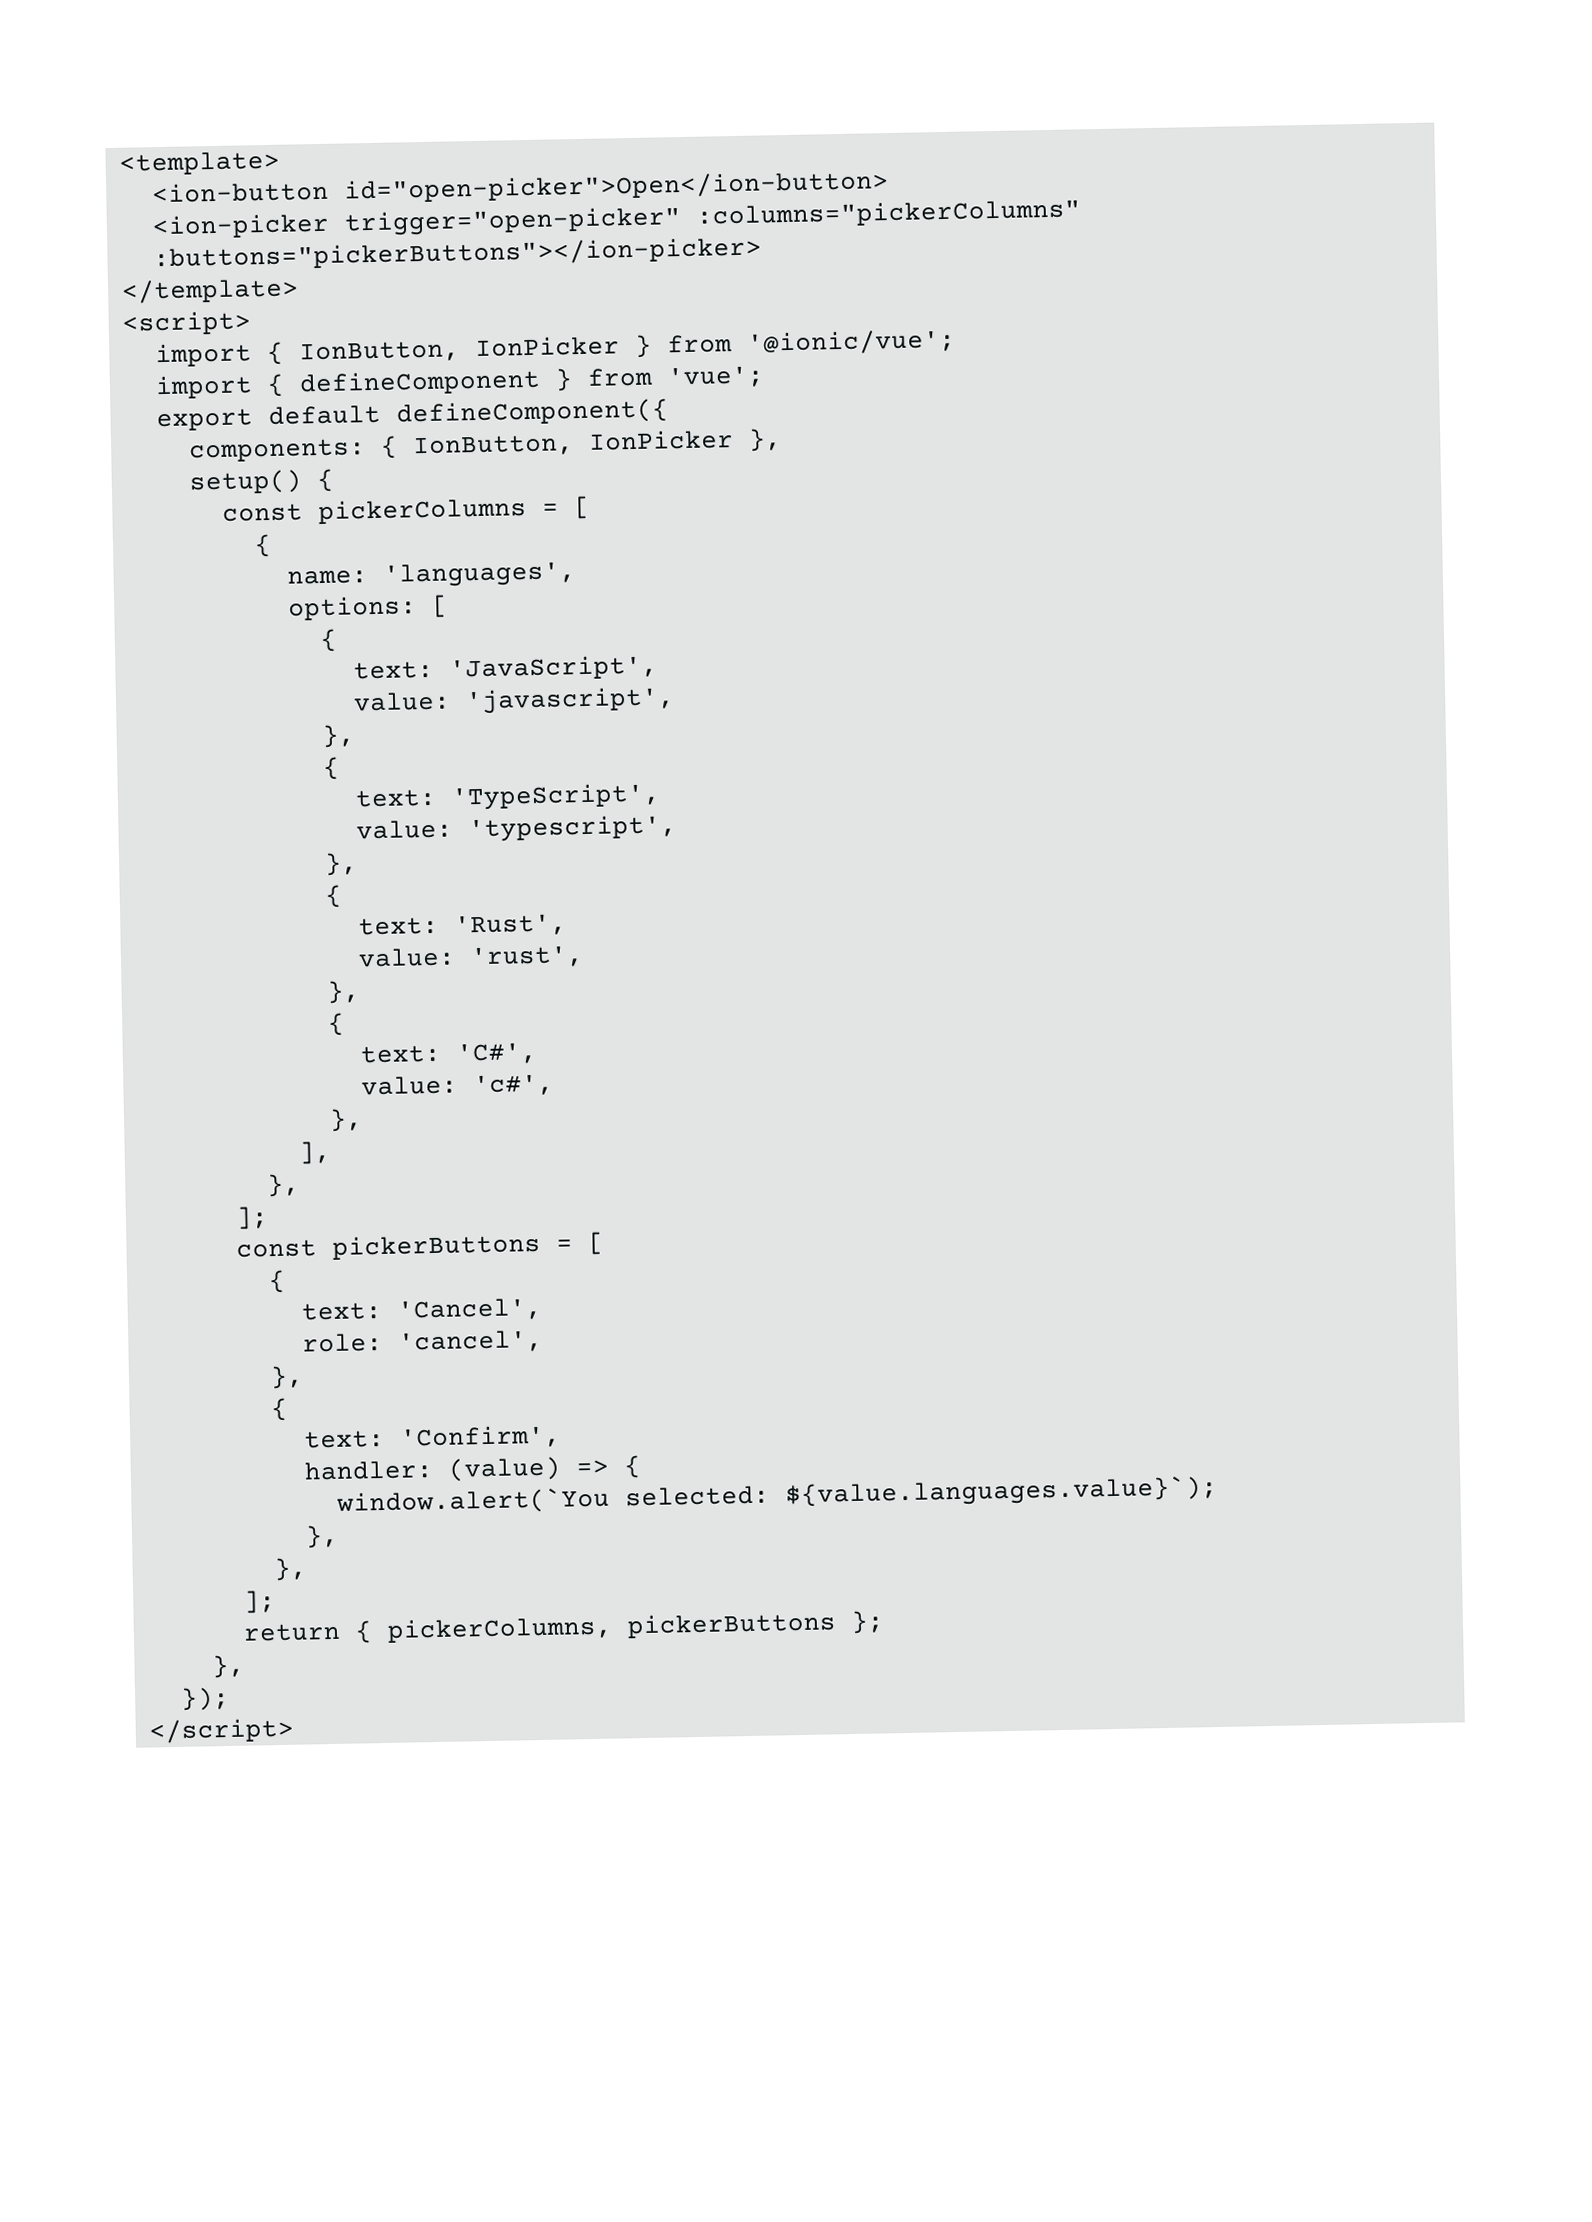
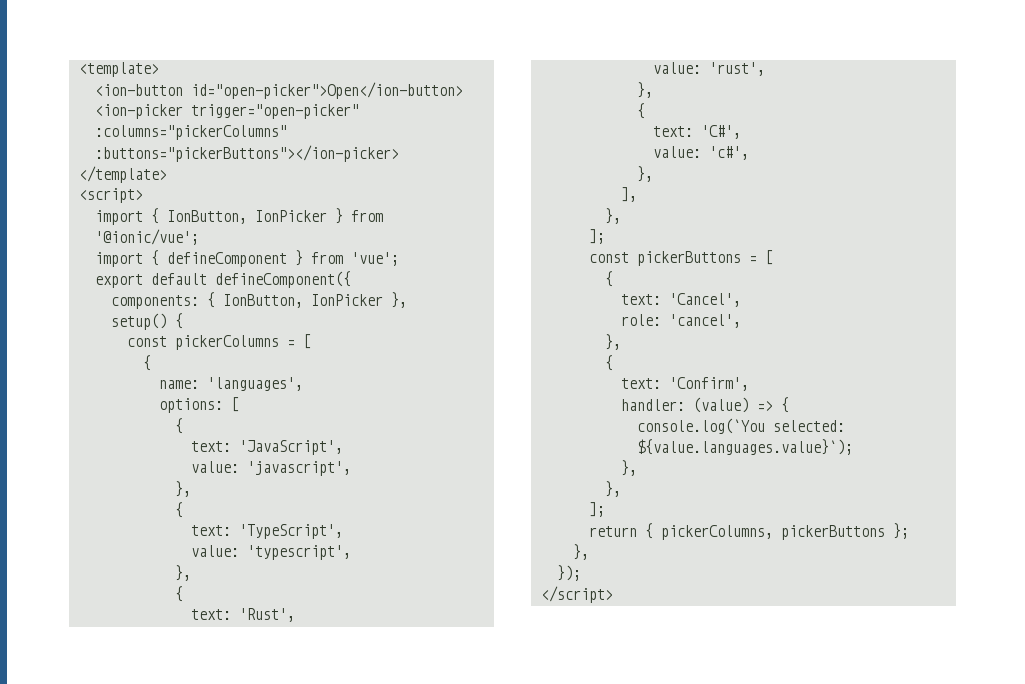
[336,1486,611,1516] window.alert(`You -> [636,418,765,434] console.log(`You

